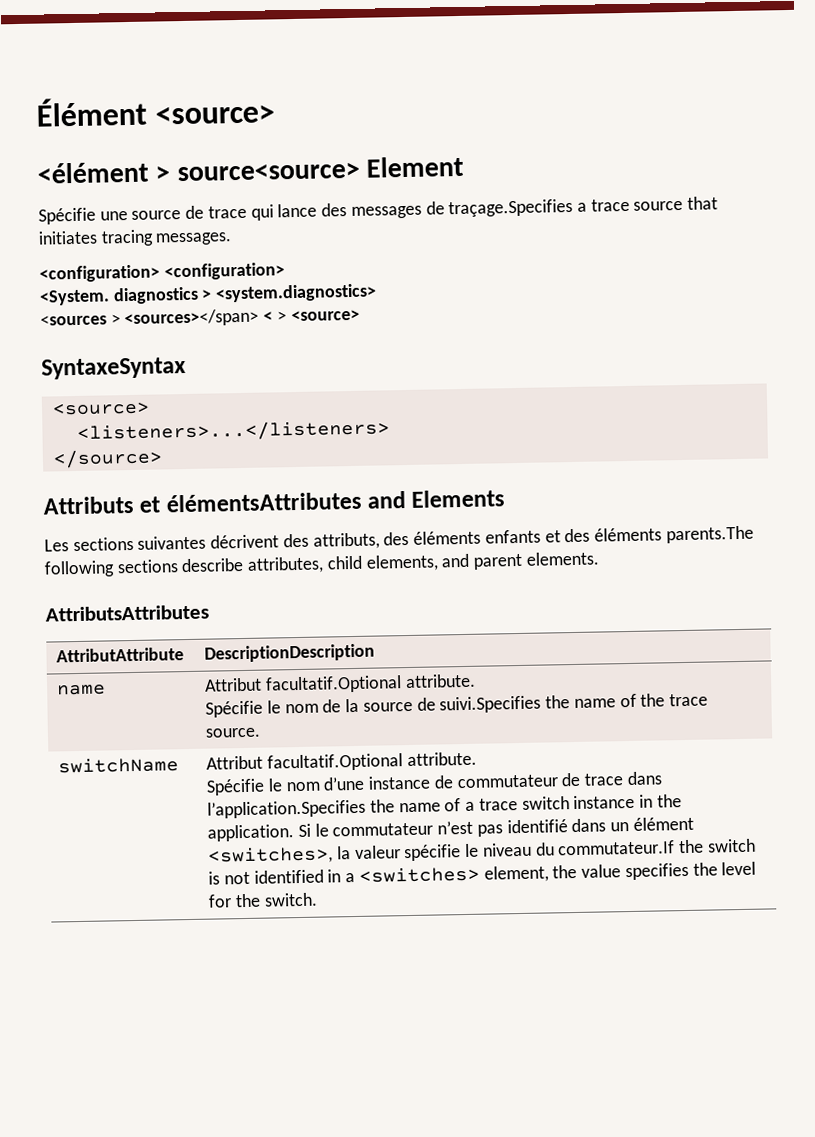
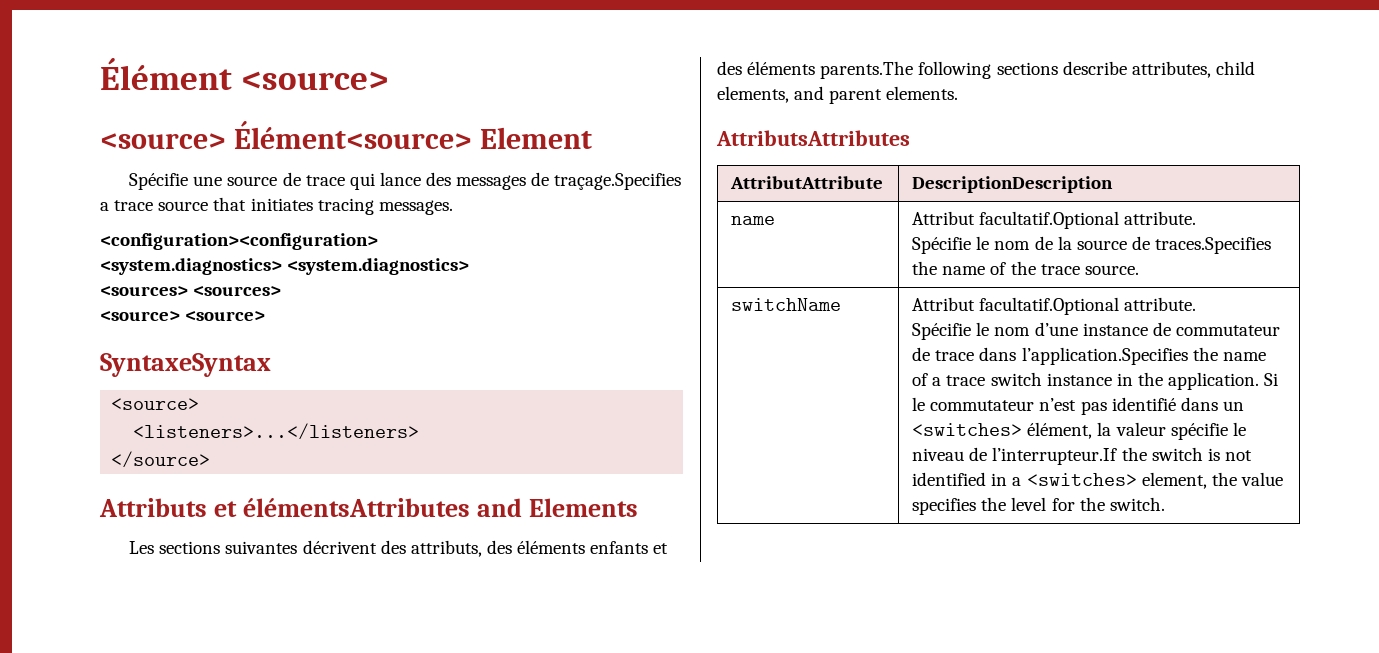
[37,161,360,184] <élément > source<source> -> [100,121,472,149] <source> Élément<source>
[39,262,285,283] [39,283,378,306] [40,308,287,328] <configuration> <configuration> // <System. diagnostics > <system.diagnostics> // <sources > <sources></span> < > -> [100,233,378,250] [100,258,470,275] [100,286,282,296] [100,311,180,321] <configuration><configuration> // <system.diagnostics> <system.diagnostics> // <sources> <sources> // <source>
[439,695,542,714] suivi.Specifies -> [1155,237,1272,254] traces.Specifies
[632,816,694,831] [208,846,334,865] élément <switches>, -> [912,422,1093,439] <switches> élément,
[534,840,676,856] du commutateur.If -> [969,447,1118,465] de l’interrupteur.If

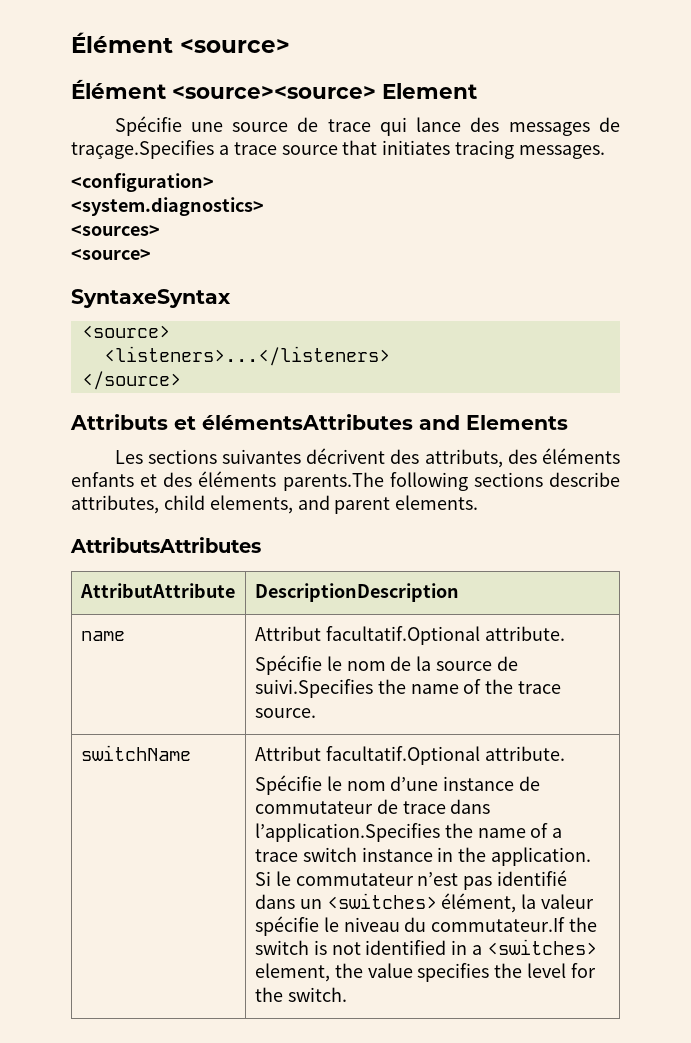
[100,121,472,149] <source> Élément<source> -> [71,79,376,99] Élément <source><source>
[100,233,378,250] [100,258,470,275] [100,286,282,296] [100,311,266,321] <configuration><configuration> // <system.diagnostics> <system.diagnostics> // <sources> <sources> // <source> <source> -> [71,173,214,192] [71,197,264,216] [71,224,160,236] [71,248,151,260] <configuration> // <system.diagnostics> // <sources> // <source>
[1155,237,1272,254] traces.Specifies -> [254,679,373,698] suivi.Specifies
[969,447,1118,465] de l’interrupteur.If -> [404,917,566,932] du commutateur.If

